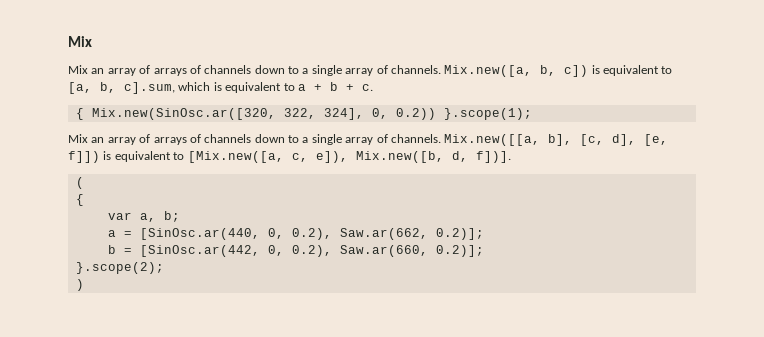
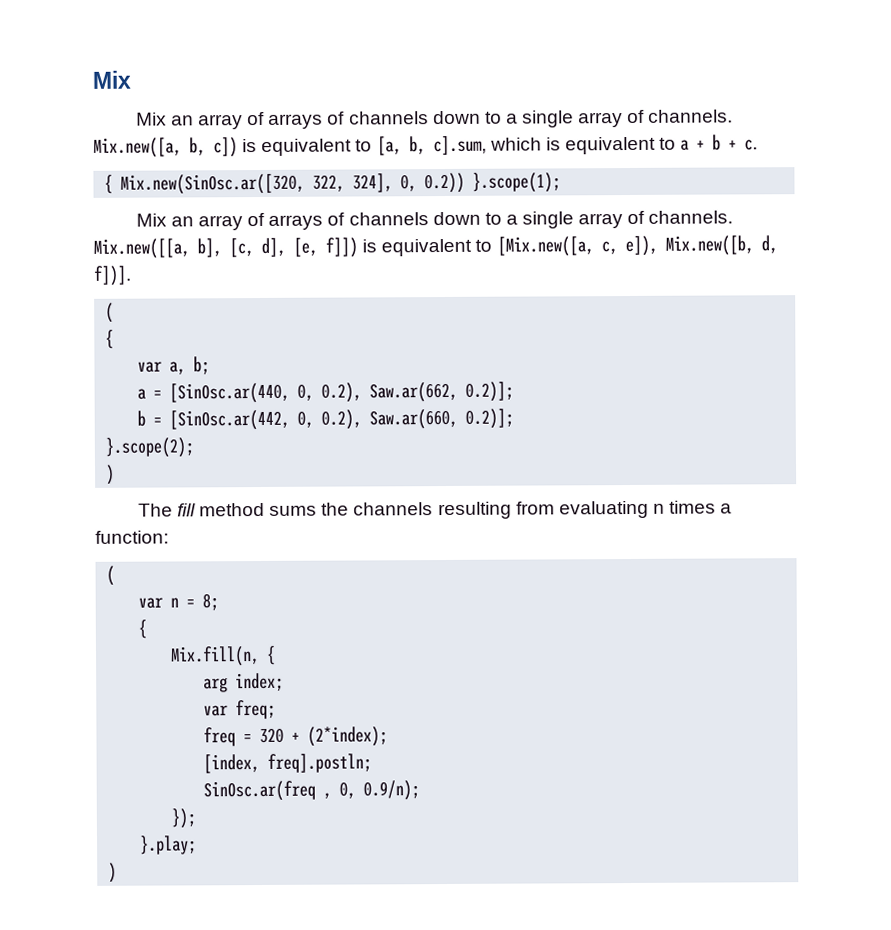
(84, 285) none -> [137,500,733,520] [95,530,169,544] [106,565,116,586] [138,593,220,611] [138,619,148,639] [170,645,277,667] [203,672,285,693] [203,699,277,720] [203,726,389,747] [203,753,373,774] [203,780,421,802] [171,808,197,829] [140,835,198,855] [108,862,118,883] // The fill method sums the channels resulting from evaluating n times a function: // ( // var n = 8; // { // Mix.fill(n, { // arg index; // var freq; // freq = 320 + (2*index); // [index, freq].postln; // SinOsc.ar(freq , 0, 0.9/n); // }); // }.play; // )

